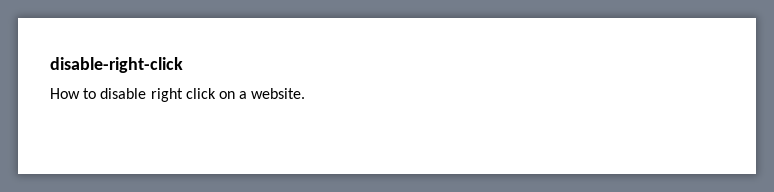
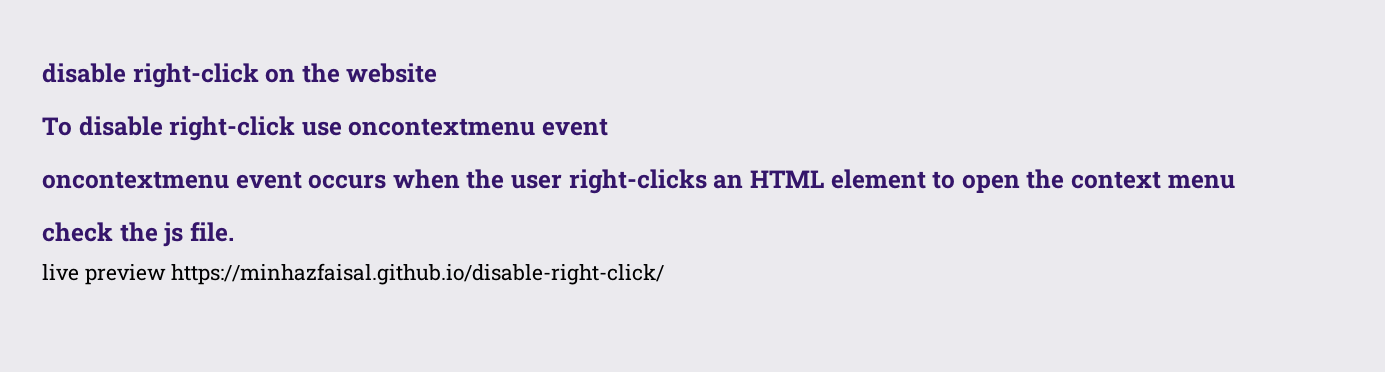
[50,57,183,73] [50,88,306,102] disable-right-click // How to disable right click on a website. -> [42,63,438,88] [42,116,609,141] [42,169,1235,194] [42,222,234,247] [42,263,665,285] disable right-click on the website // To disable right-click use oncontextmenu event // oncontextmenu event occurs when the user right-clicks an HTML element to open the context menu // check the js file. // live preview https://minhazfaisal.github.io/disable-right-click/

